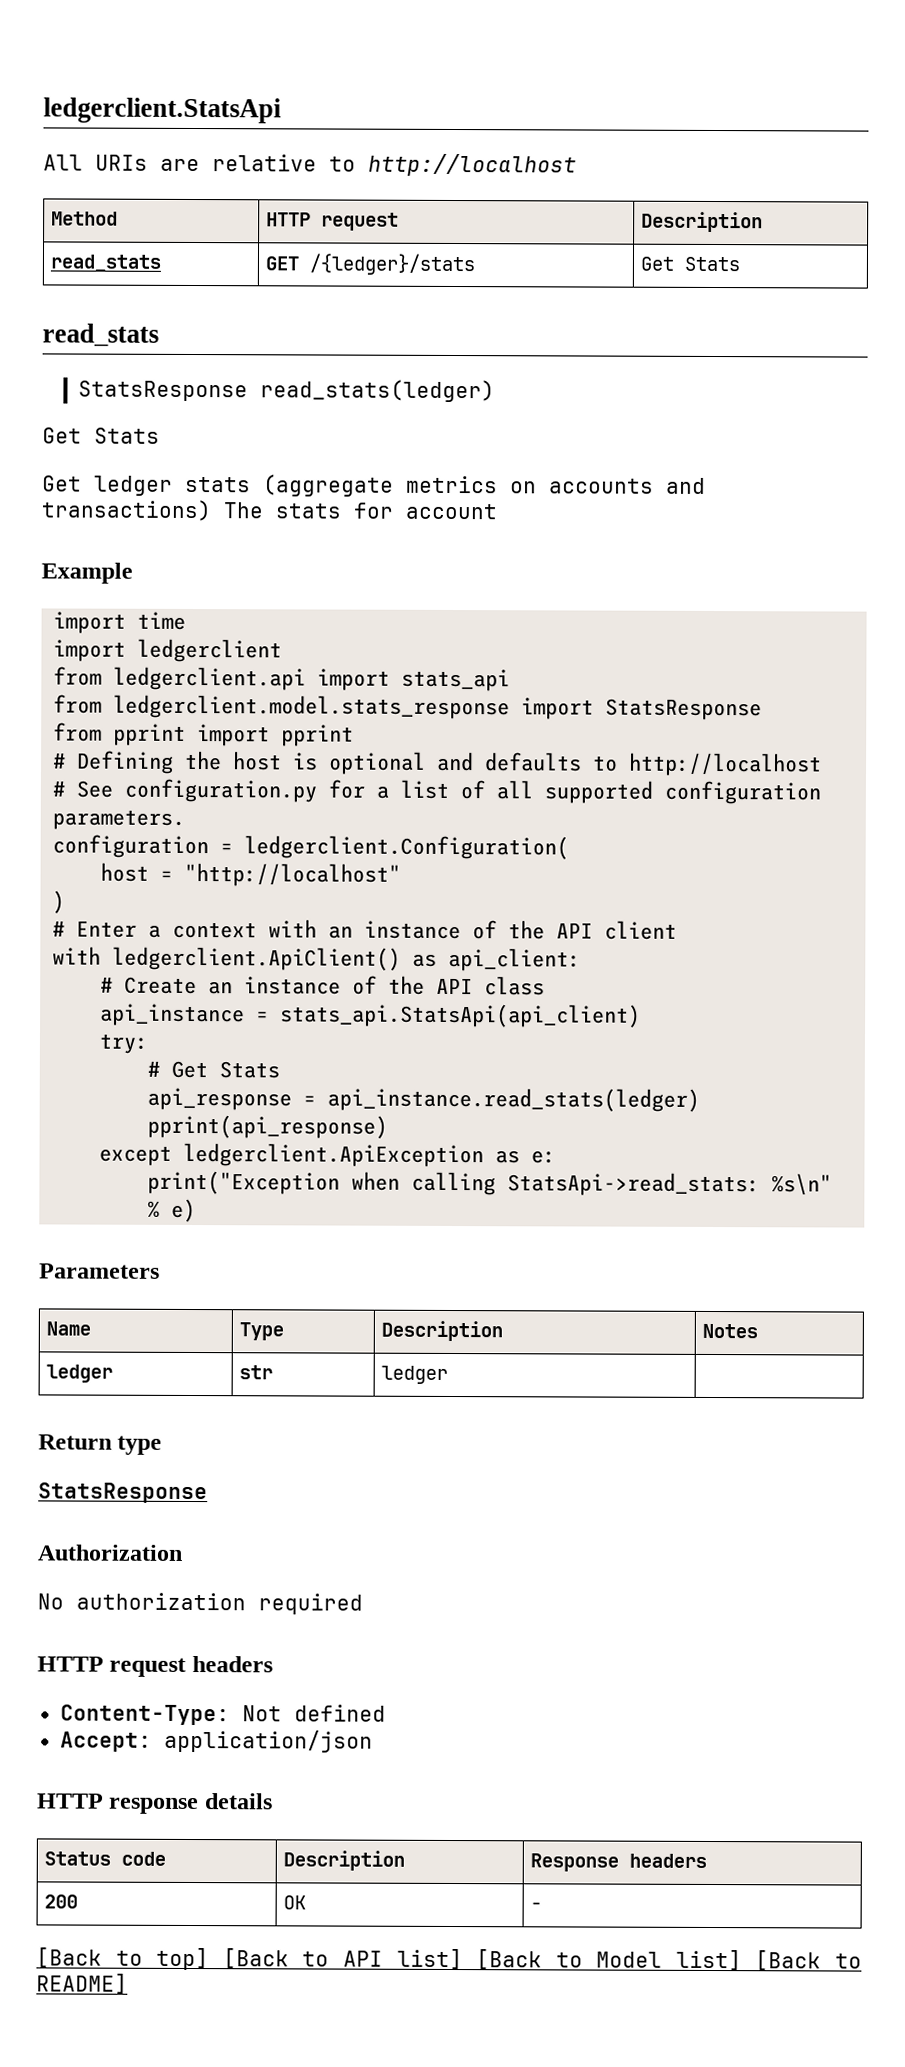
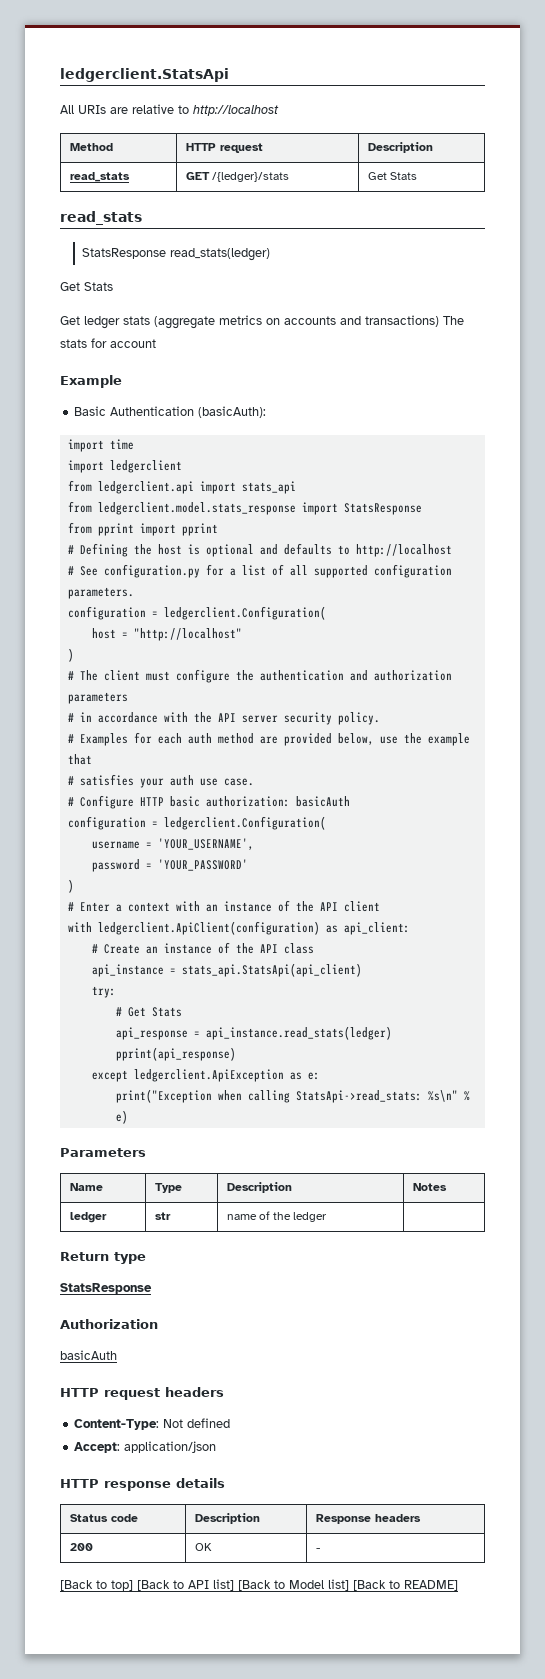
(133, 573) none -> [74,406,267,418] // Basic Authentication (basicAuth):
(66, 902) none -> [67,669,452,683] [67,692,128,704] [67,712,380,725] [67,732,470,746] [67,754,92,765] [67,774,254,788] [67,795,350,809] [67,816,326,830] [91,838,254,850] [91,859,248,872] [67,879,74,893] // # The client must configure the authentication and authorization parameters // # in accordance with the API server security policy. // # Examples for each auth method are provided below, use the example that // # satisfies your auth use case. // # Configure HTTP basic authorization: basicAuth // configuration = ledgerclient.Configuration( // username = 'YOUR_USERNAME', // password = 'YOUR_PASSWORD' // )
[112,946,402,971] ledgerclient.ApiClient() -> [97,921,320,935] ledgerclient.ApiClient(configuration)
(274, 1372) none -> [226,1211,291,1220] name of the
[37,1592,363,1615] No authorization required -> [60,1350,117,1360] basicAuth

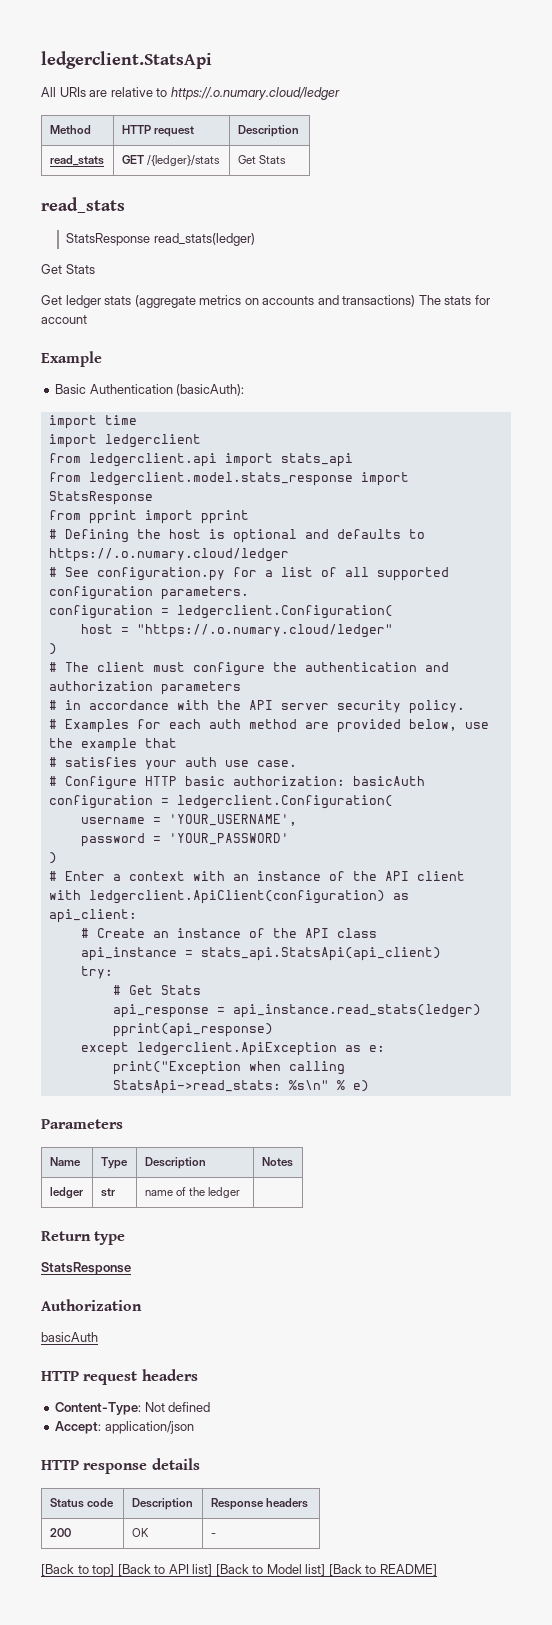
[193,105,279,116] http://localhost -> [170,87,340,100] https://.o.numary.cloud/ledger
[355,544,452,557] http://localhost -> [48,548,289,562] https://.o.numary.cloud/ledger
[133,628,242,641] "http://localhost" -> [136,624,393,638] "https://.o.numary.cloud/ledger"

